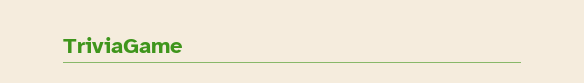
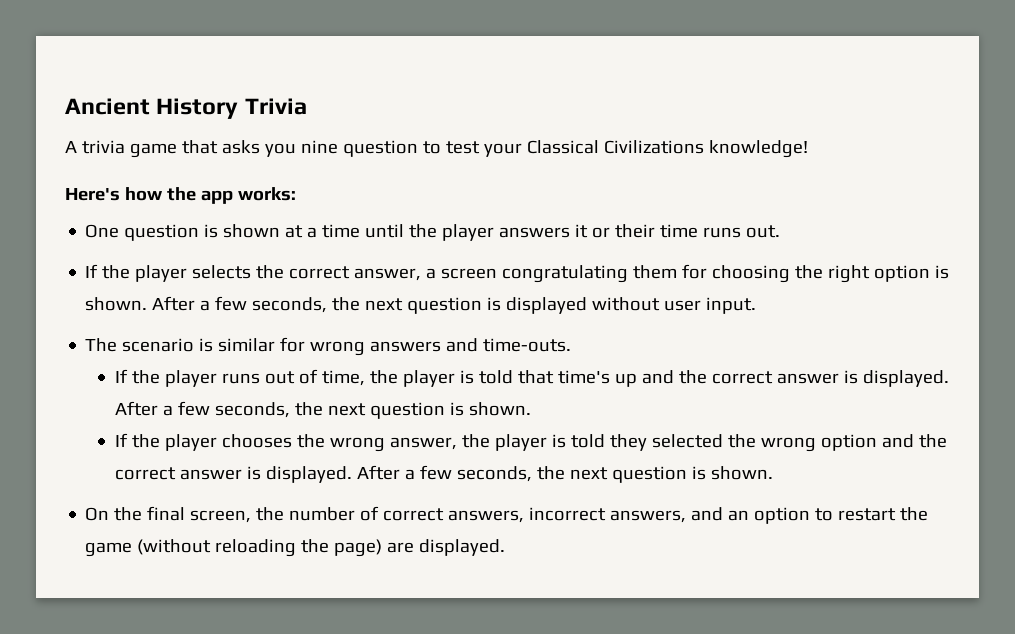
[63,37,183,53] TriviaGame -> [65,98,307,119] [65,140,808,158] [65,187,296,204] [85,224,781,241] [85,264,950,283] [85,296,757,314] [85,337,572,356] [114,369,949,387] [114,401,531,419] [114,433,947,452] [114,465,773,483] [85,506,929,524] [85,539,506,557] Ancient History Trivia // A trivia game that asks you nine question to test your Classical Civilizations knowledge! // Here's how the app works: // One question is shown at a time until the player answers it or their time runs out. // If the player selects the correct answer, a screen congratulating them for choosing the right option is shown. After a few seconds, the next question is displayed without user input. // The scenario is similar for wrong answers and time-outs. // If the player runs out of time, the player is told that time's up and the correct answer is displayed. After a few seconds, the next question is shown. // If the player chooses the wrong answer, the player is told they selected the wrong option and the correct answer is displayed. After a few seconds, the next question is shown. // On the final screen, the number of correct answers, incorrect answers, and an option to restart the game (without reloading the page) are displayed.

